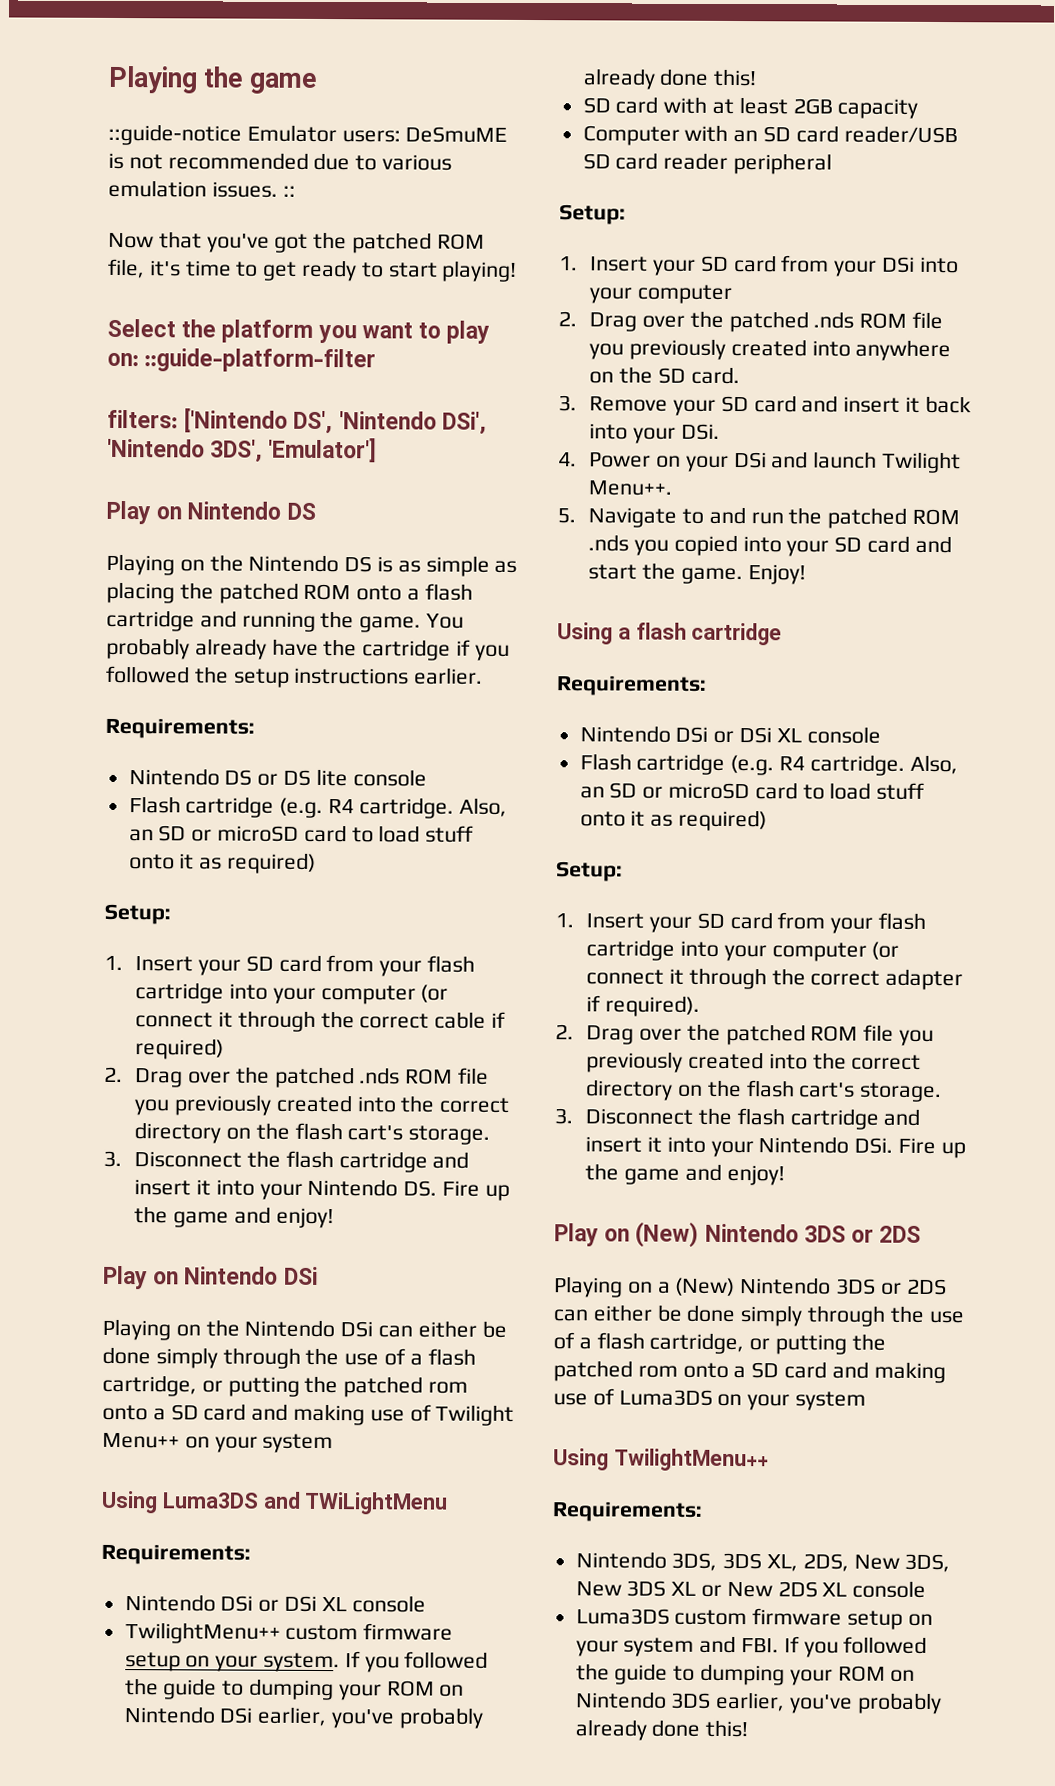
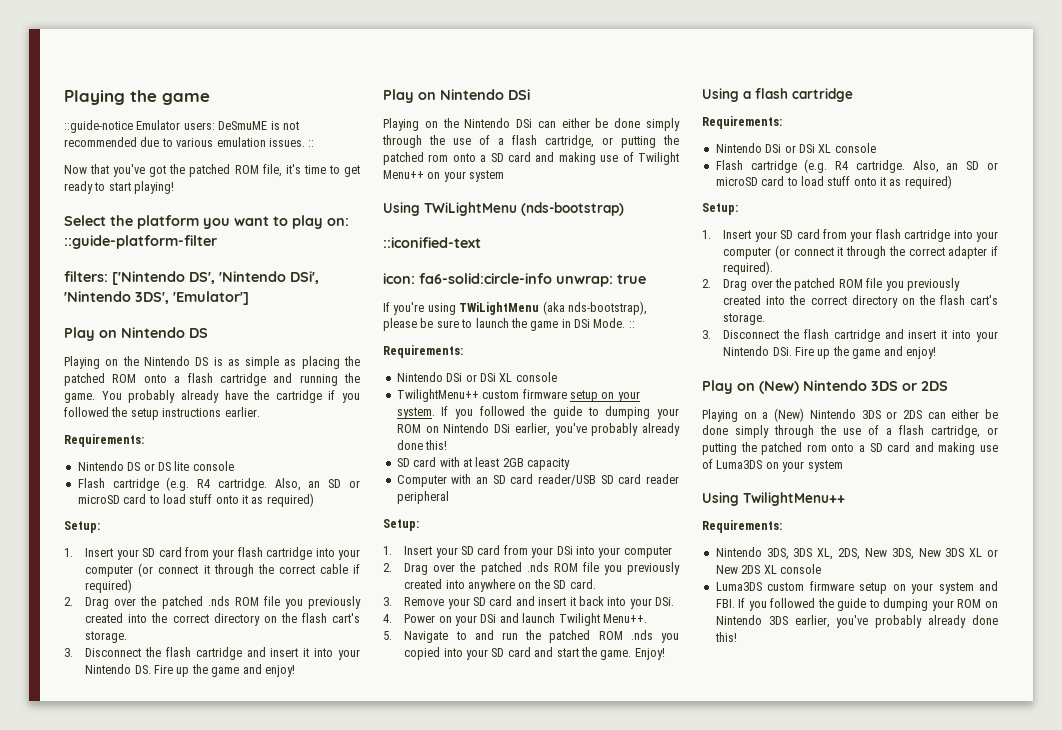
[161,1491,449,1515] Luma3DS and TWiLightMenu -> [424,202,624,216] [383,237,481,248] [383,273,646,287] [383,301,647,315] [383,318,635,331] TWiLightMenu (nds-bootstrap) // ::iconified-text // icon: fa6-solid:circle-info unwrap: true // If you're using TWiLightMenu (aka nds-bootstrap), please be sure to launch the game in DSi Mode. ::

